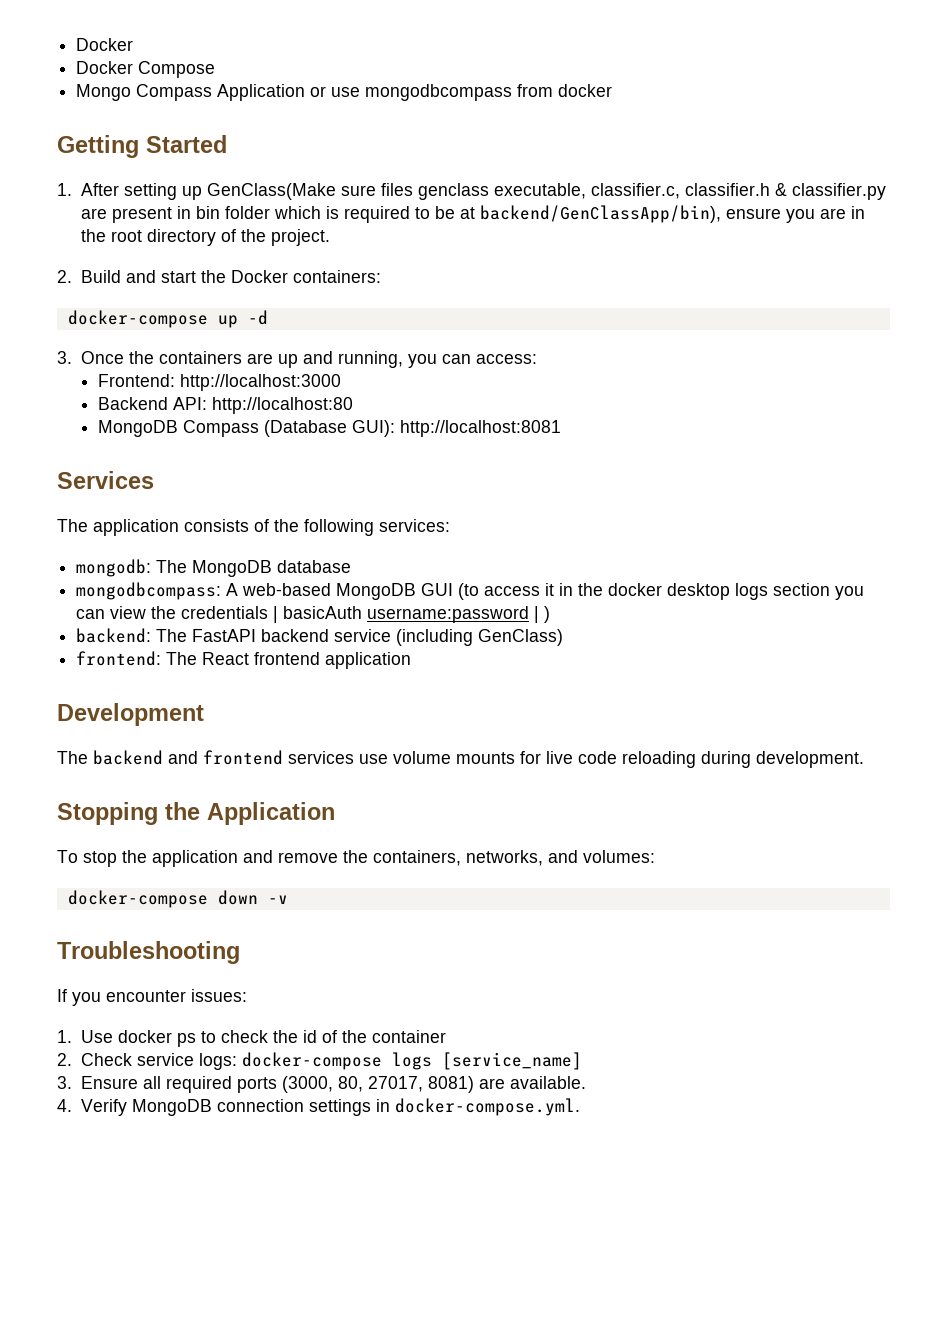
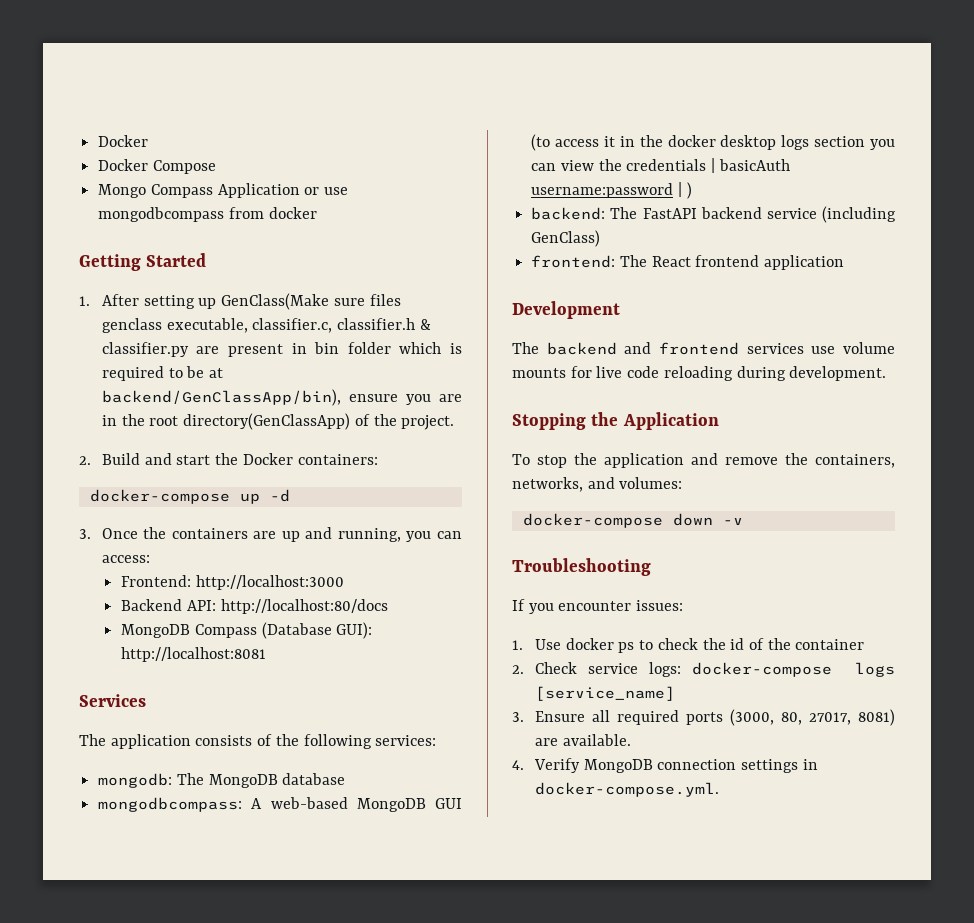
[146,229,216,246] directory -> [183,413,351,430] directory(GenClassApp)
[211,397,353,414] http://localhost:80 -> [220,599,388,614] http://localhost:80/docs

